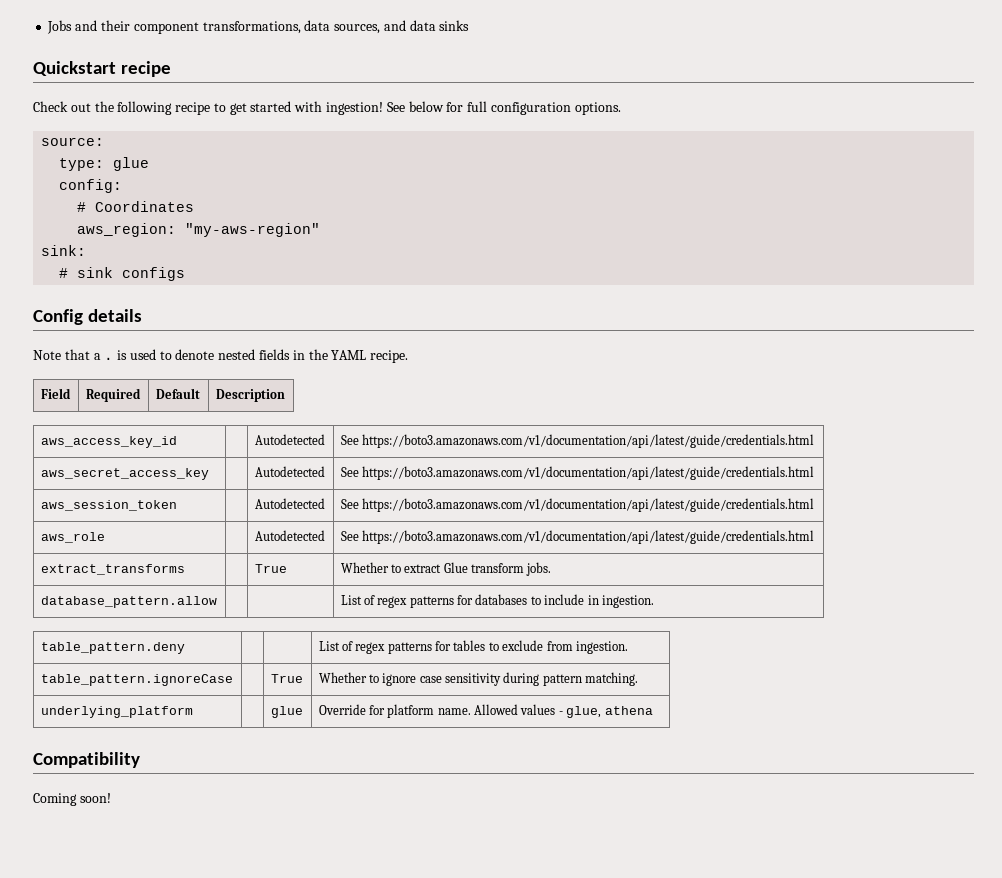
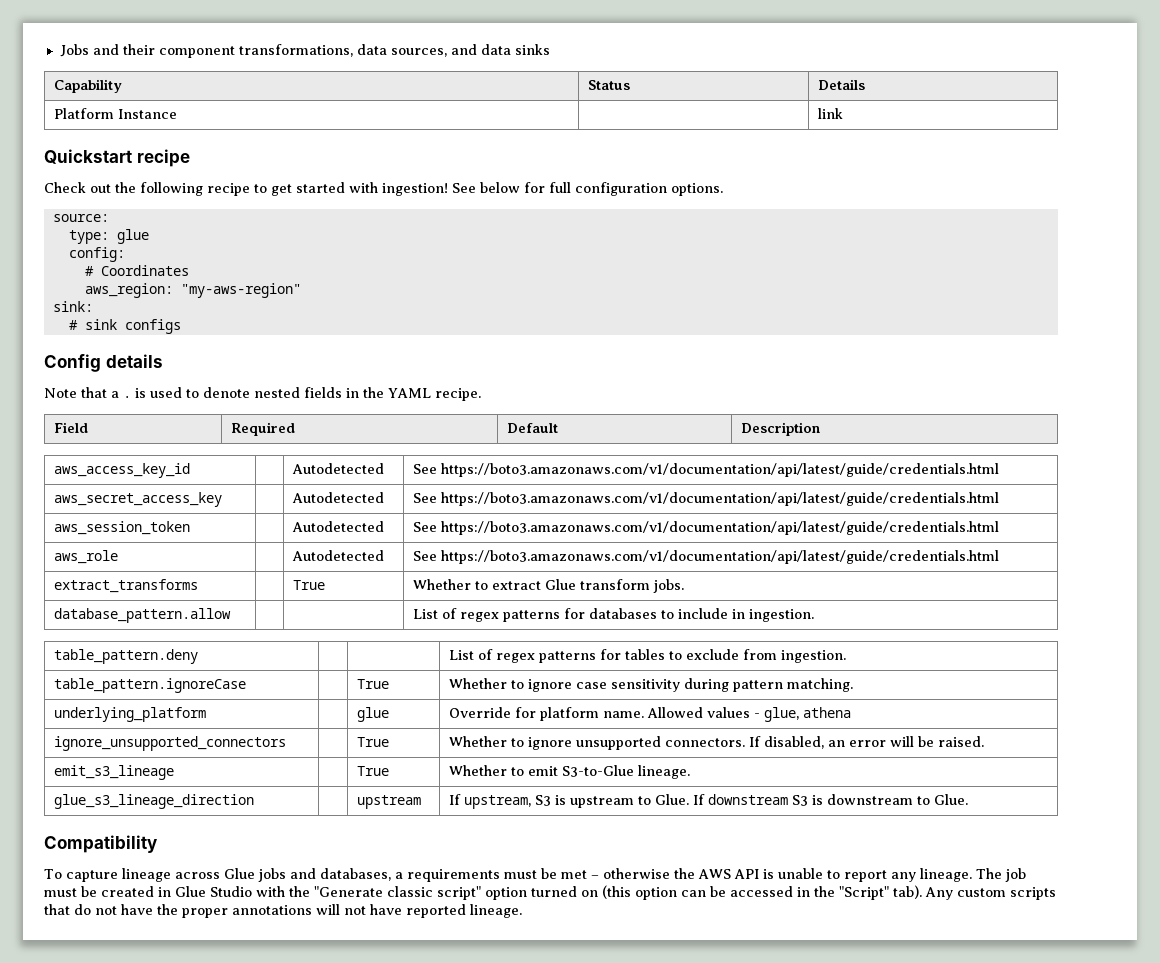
(470, 25) none -> [53,79,122,93] [587,80,630,90] [817,79,865,90] [53,108,177,119] [817,108,843,119] // Capability | Status | Details // Platform Instance | | link
[33,752,140,768] [33,793,111,806] // Compatibility // Coming soon! -> [53,736,286,751] [356,737,389,747] [448,736,984,750] [53,765,174,780] [356,766,389,776] [448,765,690,779] [53,794,254,809] [356,795,421,809] [448,794,968,809] [44,835,157,853] [44,868,1026,882] [44,885,1056,900] [44,904,522,918] // ignore_unsupported_connectors | | True | Whether to ignore unsupported connectors. If disabled, an error will be raised. // emit_s3_lineage | | True | Whether to emit S3-to-Glue lineage. // glue_s3_lineage_direction | | upstream | If upstream, S3 is upstream to Glue. If downstream S3 is downstream to Glue. // Compatibility // To capture lineage across Glue jobs and databases, a requirements must be met – otherwise the AWS API is unable to report any lineage. The job must be created in Glue Studio with the "Generate classic script" option turned on (this option can be accessed in the "Script" tab). Any custom scripts that do not have the proper annotations will not have reported lineage.

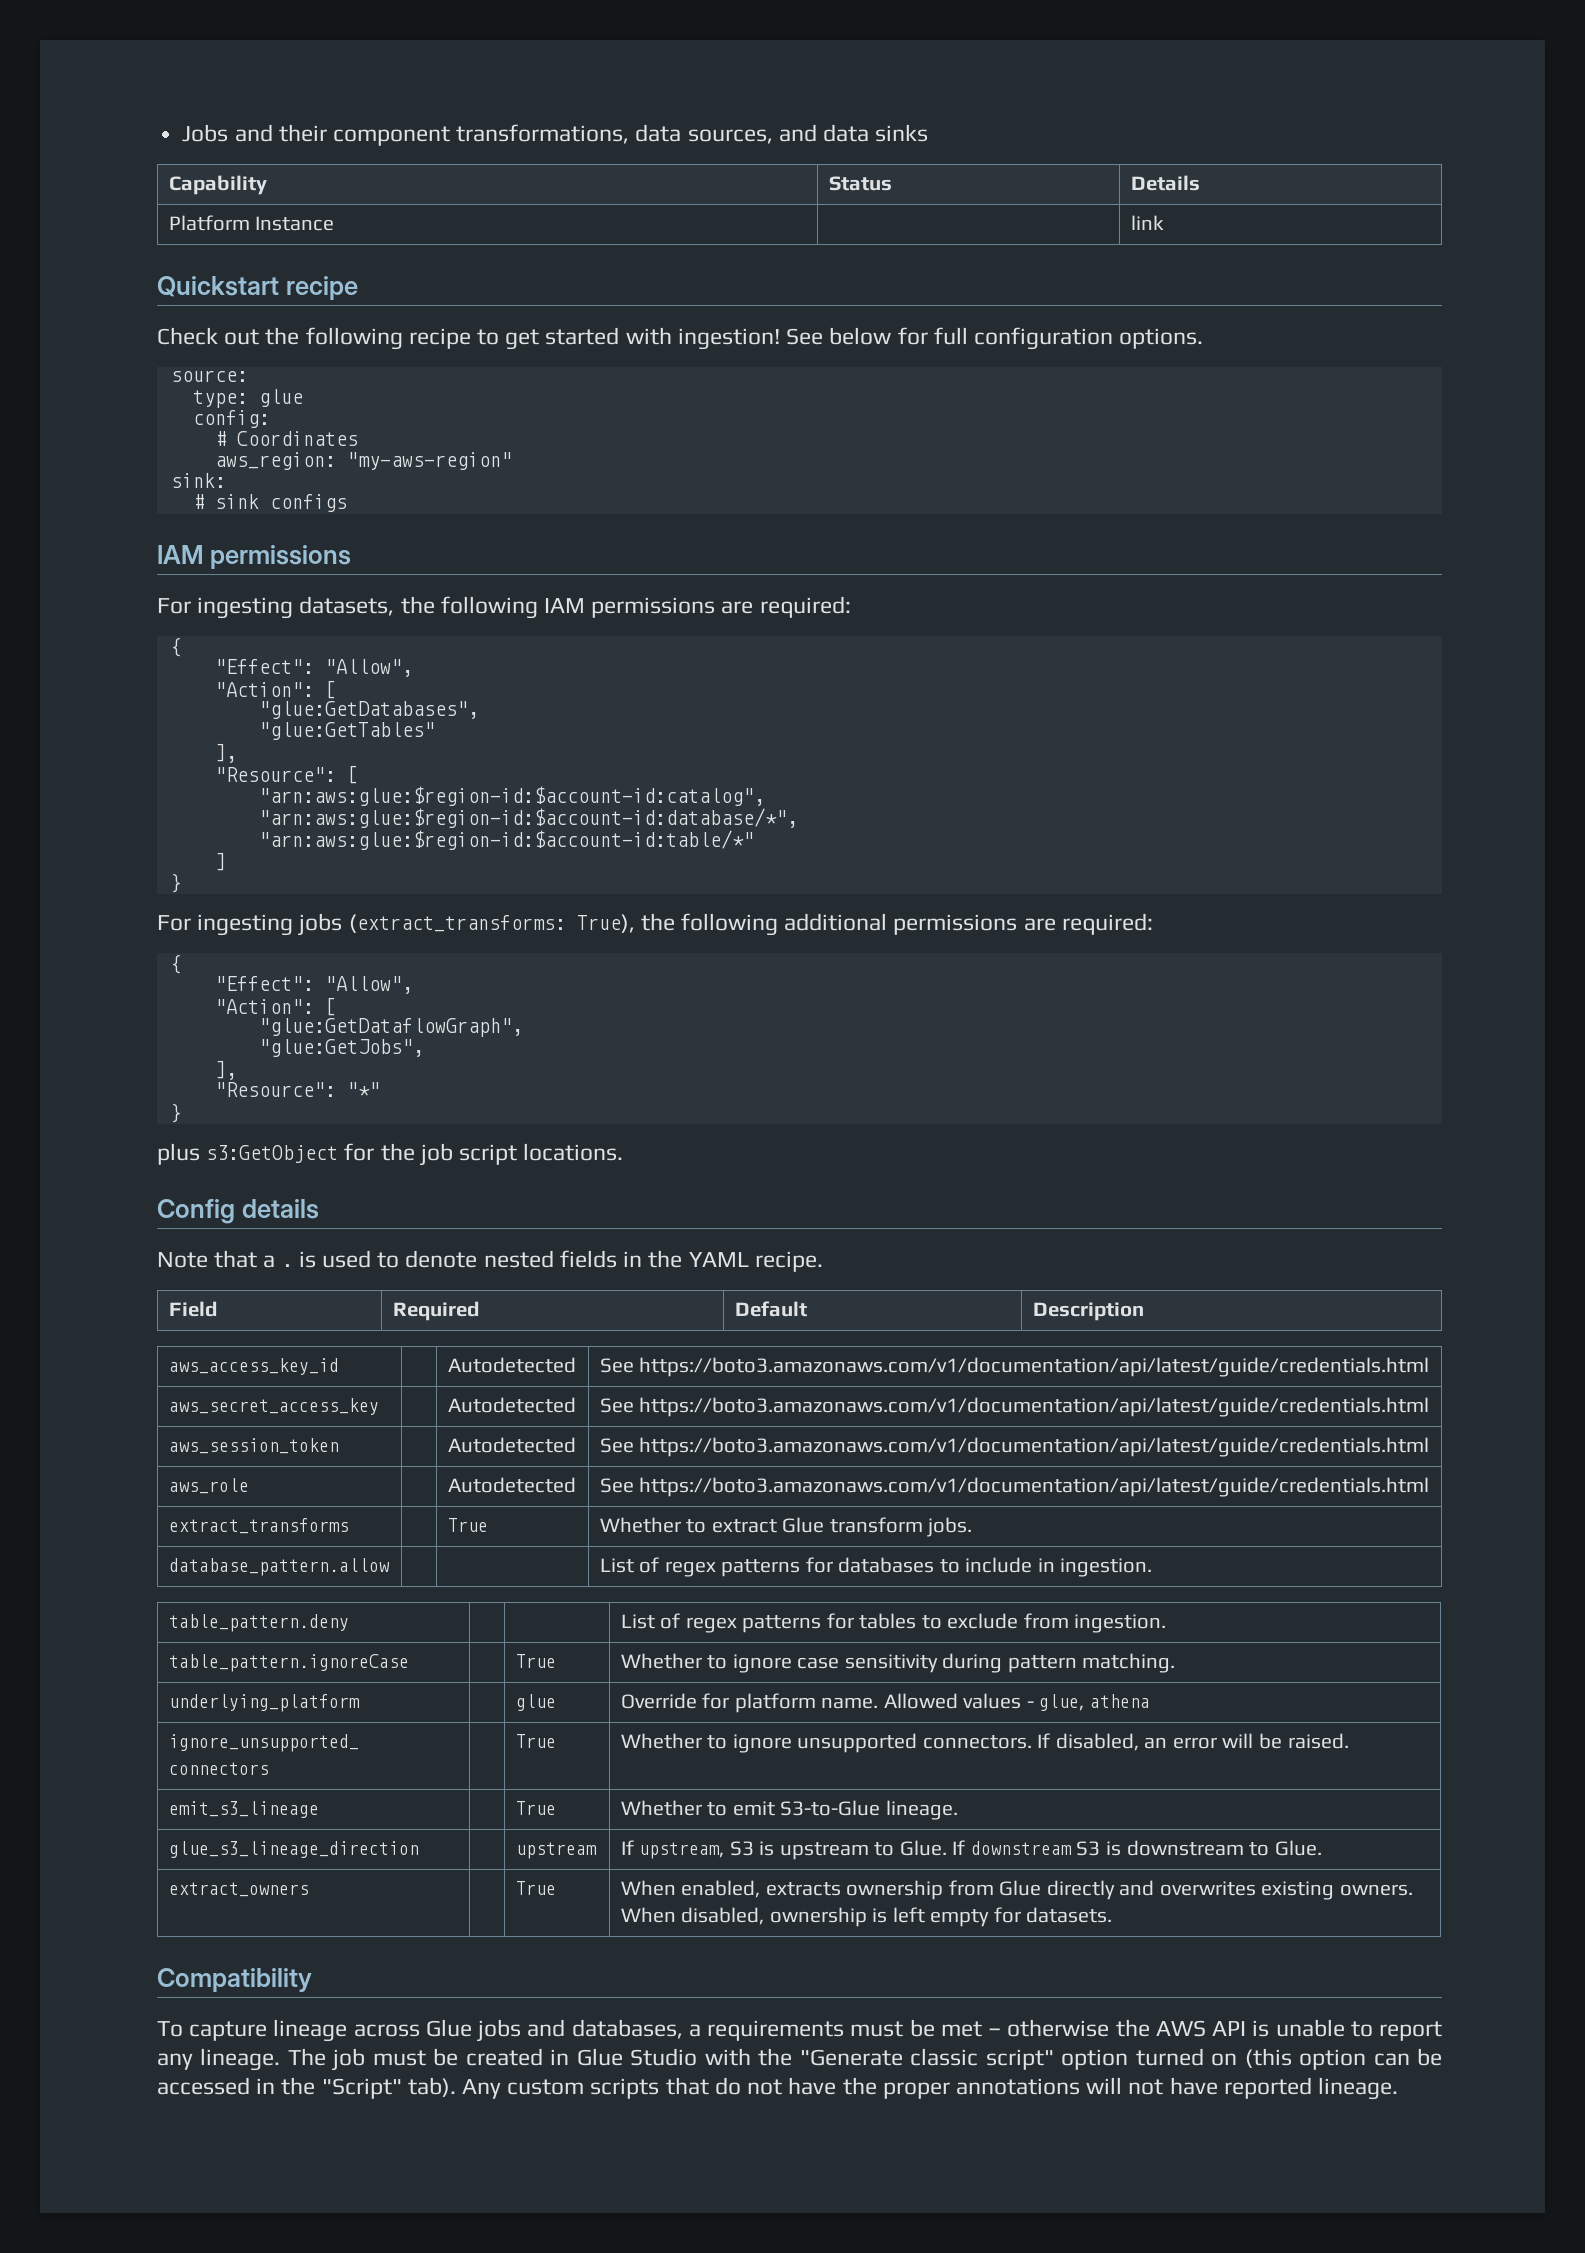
(181, 326) none -> [157,545,351,569] [157,596,851,619] [170,637,182,657] [214,659,413,677] [214,680,336,699] [258,701,479,719] [258,722,435,740] [214,743,237,763] [214,765,358,784] [258,786,765,806] [258,808,798,828] [258,830,754,850] [214,852,226,871] [170,873,182,893] [157,913,1153,936] [170,954,182,974] [214,976,413,994] [214,997,336,1016] [258,1018,523,1037] [258,1039,424,1057] [214,1060,237,1080] [214,1082,380,1097] [170,1103,182,1123] [157,1143,624,1166] // IAM permissions // For ingesting datasets, the following IAM permissions are required: // { // "Effect": "Allow", // "Action": [ // "glue:GetDatabases", // "glue:GetTables" // ], // "Resource": [ // "arn:aws:glue:$region-id:$account-id:catalog", // "arn:aws:glue:$region-id:$account-id:database/*", // "arn:aws:glue:$region-id:$account-id:table/*" // ] // } // For ingesting jobs (extract_transforms: True), the following additional permissions are required: // { // "Effect": "Allow", // "Action": [ // "glue:GetDataflowGraph", // "glue:GetJobs", // ], // "Resource": "*" // } // plus s3:GetObject for the job script locations.
(968, 799) none -> [168,1882,309,1897] [515,1881,556,1895] [620,1880,1414,1900] [620,1907,1113,1927] // extract_owners | | True | When enabled, extracts ownership from Glue directly and overwrites existing owners. When disabled, ownership is left empty for datasets.

